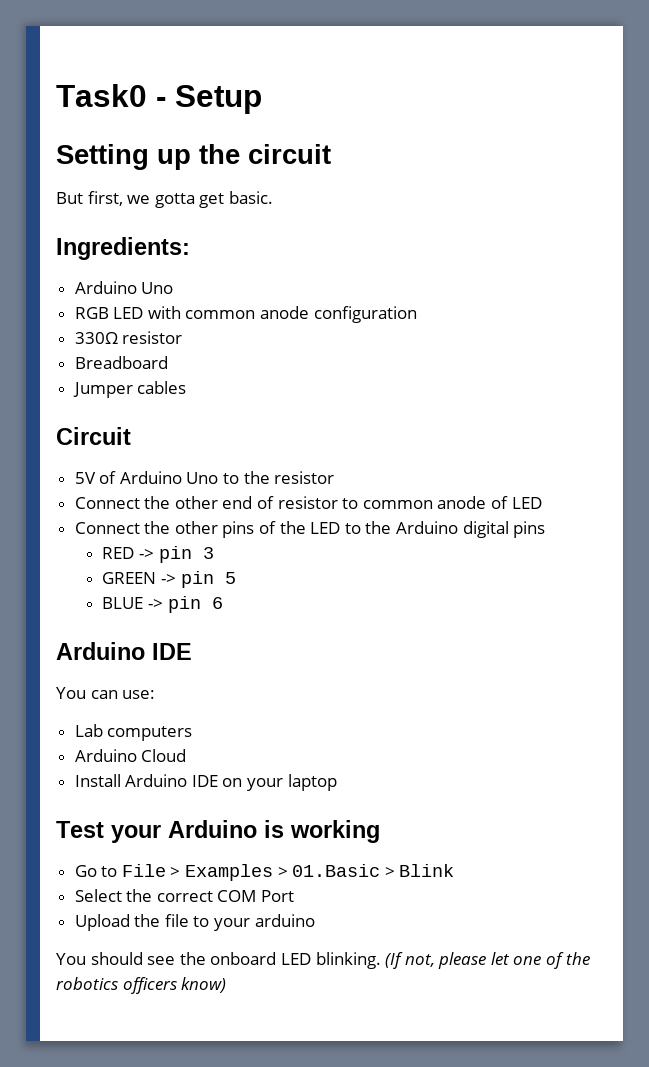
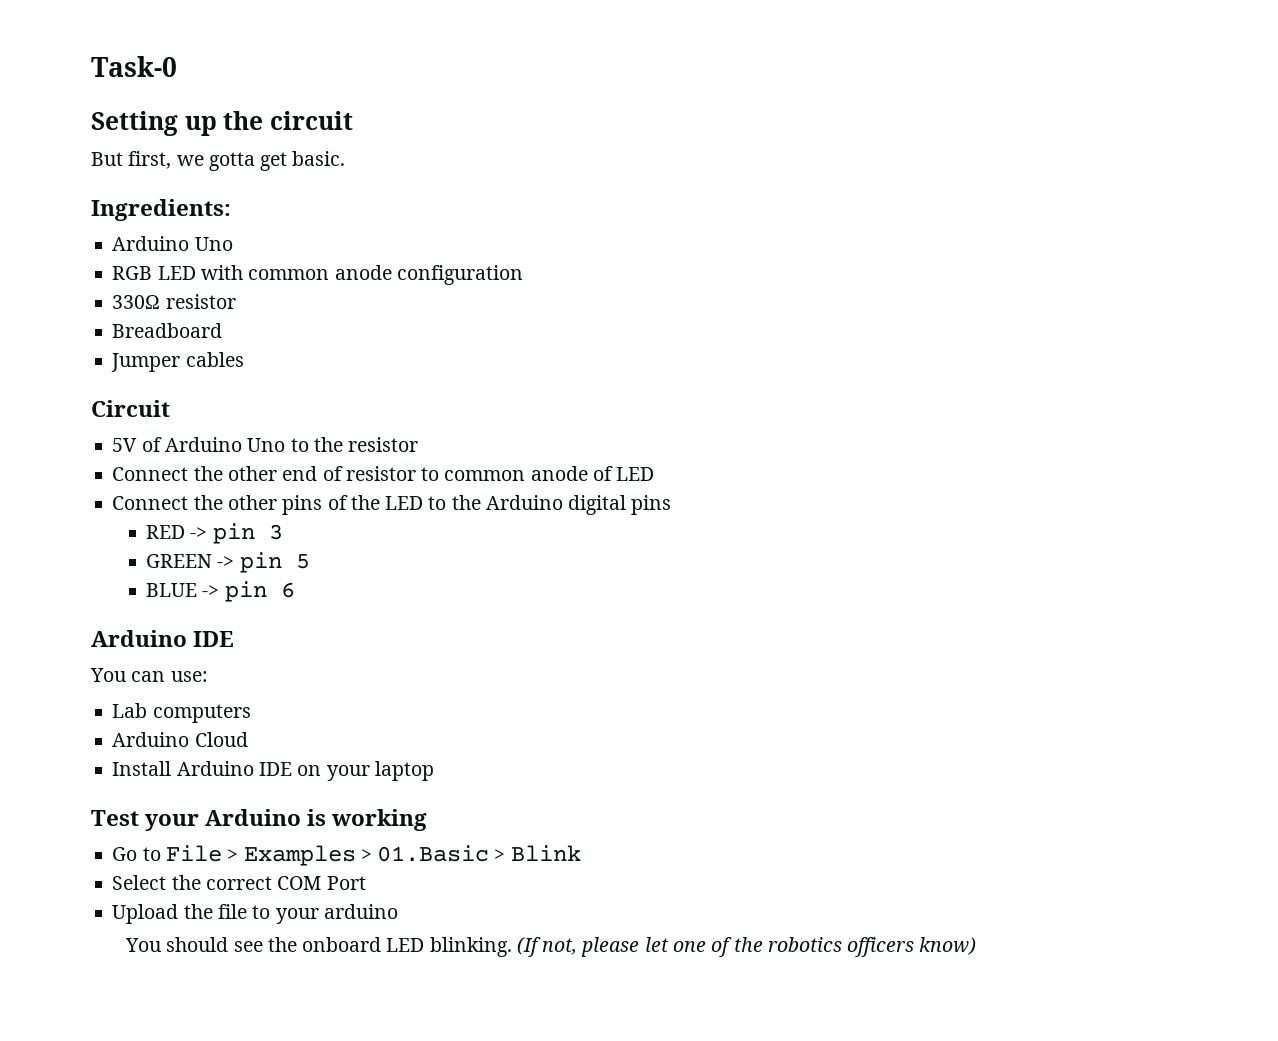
[56,84,262,114] Task0 - Setup -> [91,56,177,77] Task-0

